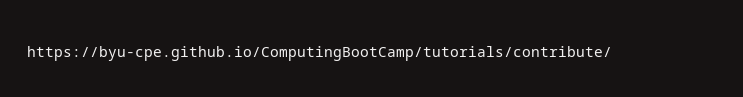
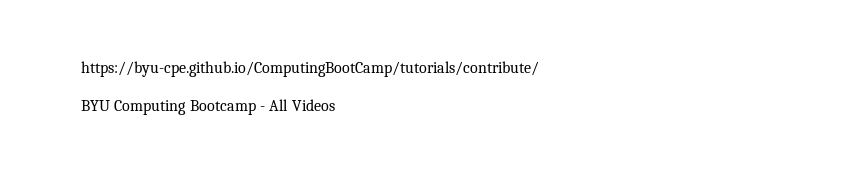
(612, 53) none -> [81,99,335,115] // BYU Computing Bootcamp - All Videos

